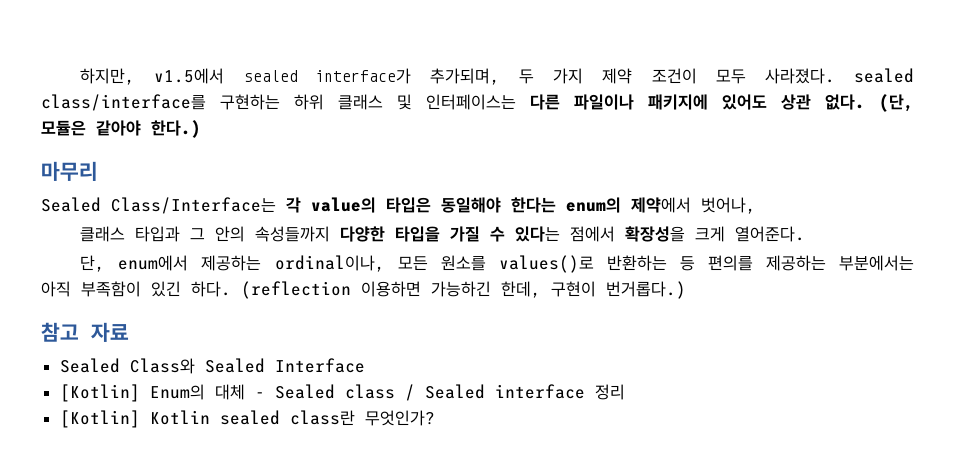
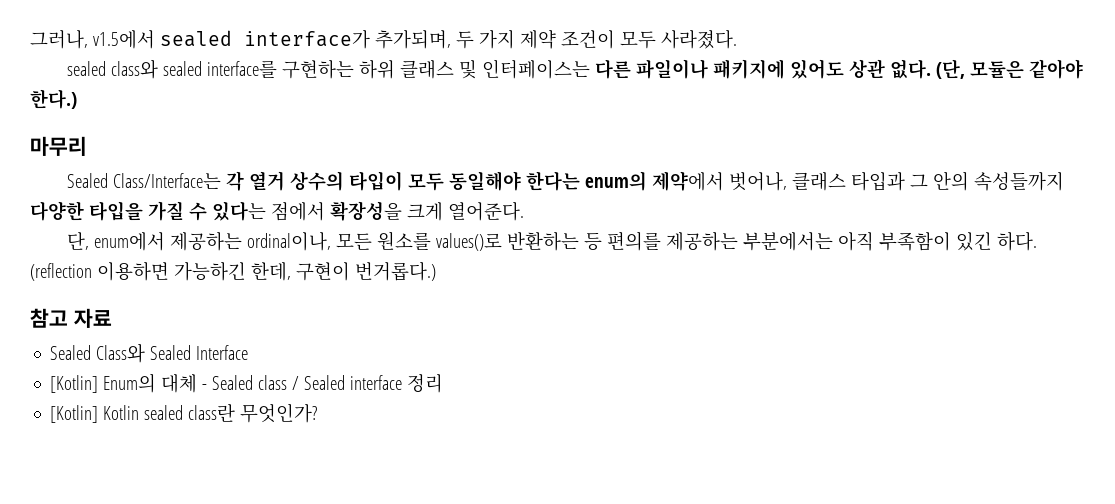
[80,68,136,85] 하지만, -> [30,30,88,49] 그러나,
[854,68,915,83] [41,94,206,111] sealed class/interface를 -> [67,59,278,79] // sealed class와 sealed interface를
[311,197,431,213] value의 타입은 -> [249,171,445,191] 열거 상수의 타입이 모두
(756, 205) // -> (788, 181) none

